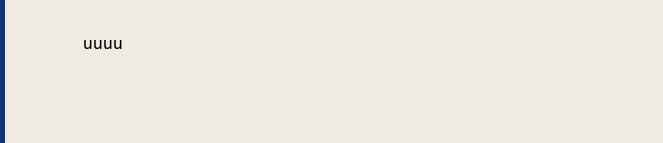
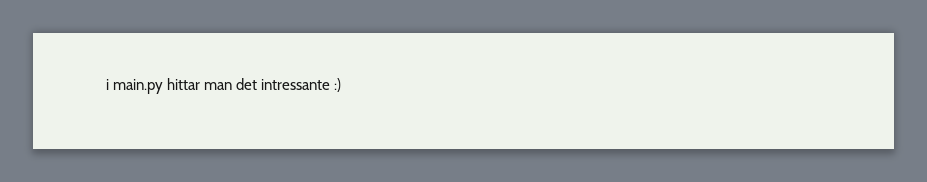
[83,40,123,49] uuuu -> [106,78,342,94] i main.py hittar man det intressante :)

